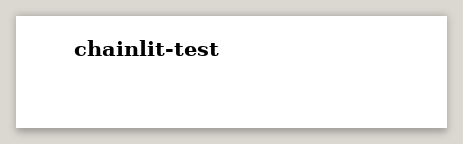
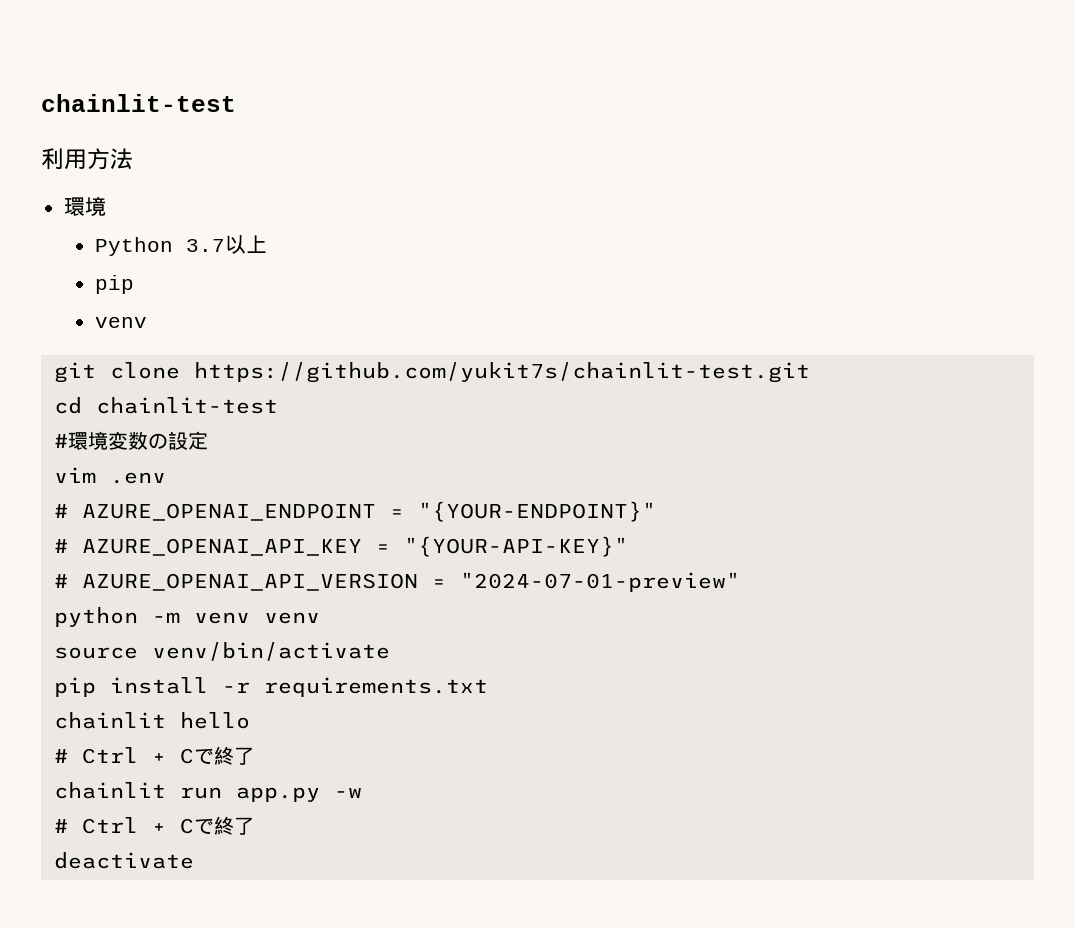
[74,40,219,56] chainlit-test -> [41,94,236,112] [41,148,133,170] [64,196,107,216] [95,235,268,256] [95,275,135,294] [95,317,148,328] [53,362,810,383] [53,397,278,414] [53,431,208,450] [53,467,166,484] [53,501,656,522] [53,536,628,557] [53,572,740,592] [53,607,320,627] [53,642,390,661] [53,677,488,697] [53,712,250,729] [53,746,254,765] [53,782,362,802] [53,816,254,835] [53,852,194,869] chainlit-test // 利用方法 // 環境 // Python 3.7以上 // pip // venv // git clone https://github.com/yukit7s/chainlit-test.git // cd chainlit-test // #環境変数の設定 // vim .env // # AZURE_OPENAI_ENDPOINT = "{YOUR-ENDPOINT}" // # AZURE_OPENAI_API_KEY = "{YOUR-API-KEY}" // # AZURE_OPENAI_API_VERSION = "2024-07-01-preview" // python -m venv venv // source venv/bin/activate // pip install -r requirements.txt // chainlit hello // # Ctrl + Cで終了 // chainlit run app.py -w // # Ctrl + Cで終了 // deactivate

